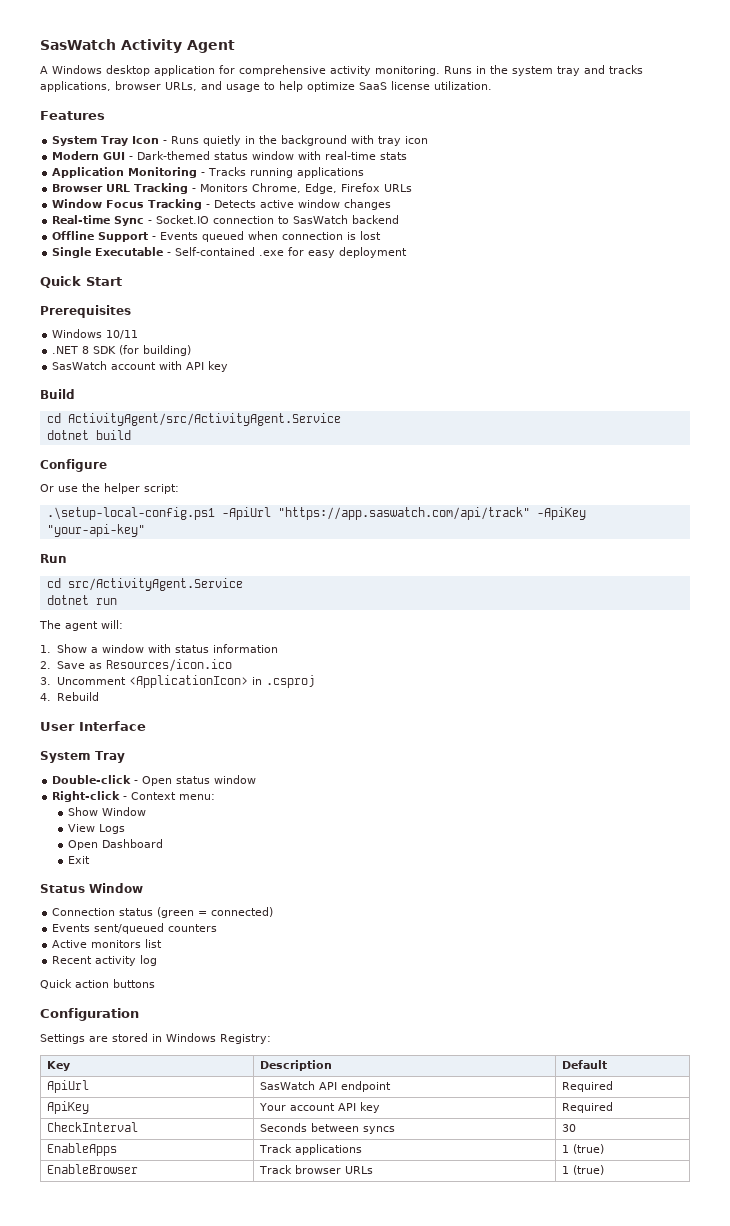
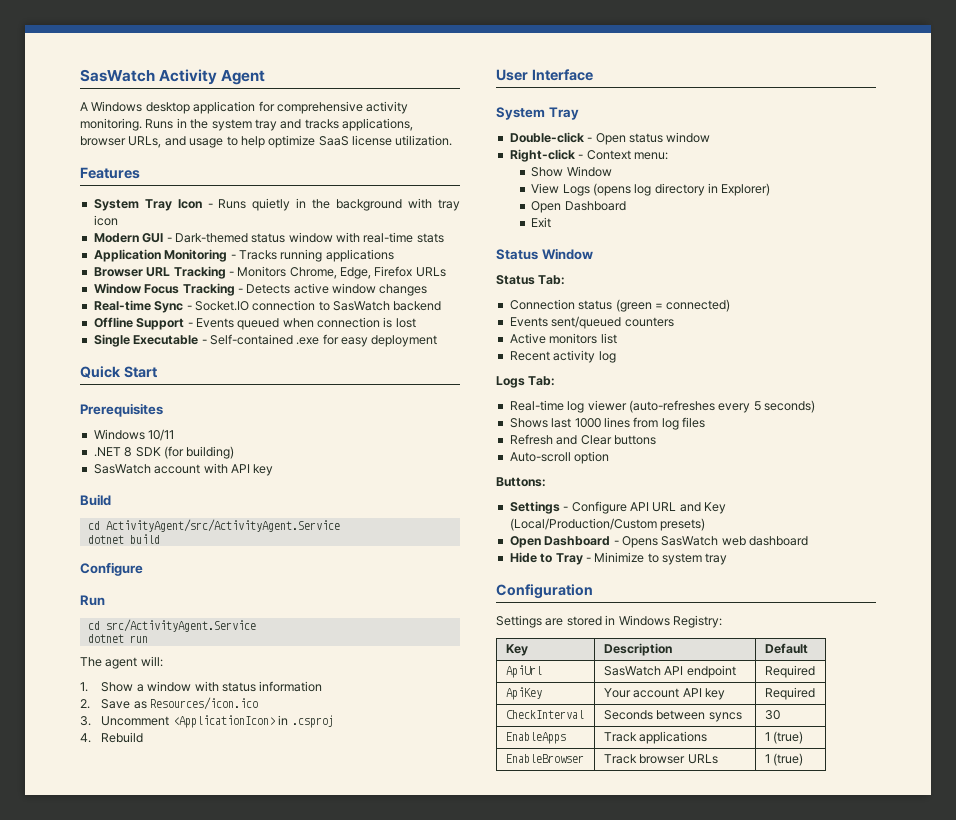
[40,483,179,494] [46,507,586,520] [46,524,145,537] // Or use the helper script: // .\setup-local-config.ps1 -ApiUrl "https://app.saswatch.com/api/track" -ApiKey "your-api-key" -> (143, 569) none
(125, 829) none -> [592,183,771,196] (opens log directory in Explorer)
(143, 888) none -> [496,275,566,285] // Status Tab:
[40,979,155,989] Quick action buttons -> [496,376,556,388] [509,400,815,413] [509,417,705,430] [509,434,656,445] [509,451,610,464] [496,477,546,487] [509,501,726,514] [509,518,706,531] [509,536,808,548] [509,552,728,565] Logs Tab: // Real-time log viewer (auto-refreshes every 5 seconds) // Shows last 1000 lines from log files // Refresh and Clear buttons // Auto-scroll option // Buttons: // Settings - Configure API URL and Key (Local/Production/Custom presets) // Open Dashboard - Opens SasWatch web dashboard // Hide to Tray - Minimize to system tray

